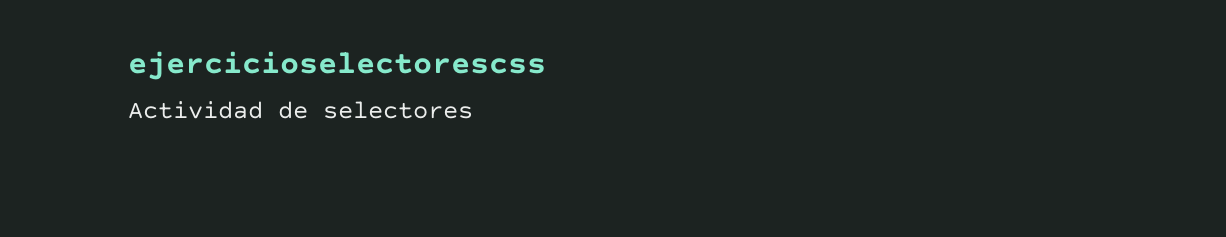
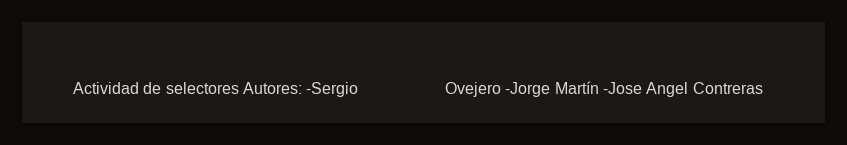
[128,51,546,80] ejercicioselectorescss // -> (73, 88) none
(473, 110) none -> [242,81,763,97] Autores: -Sergio Ovejero -Jorge Martín -Jose Angel Contreras

